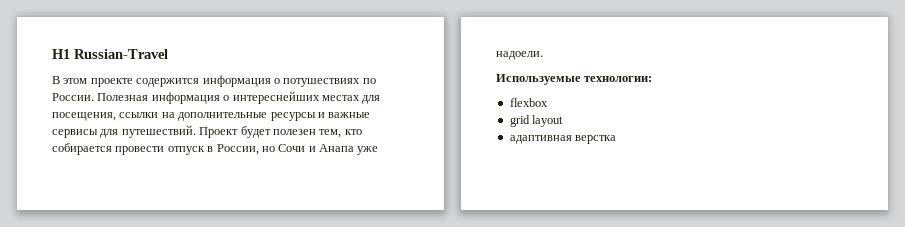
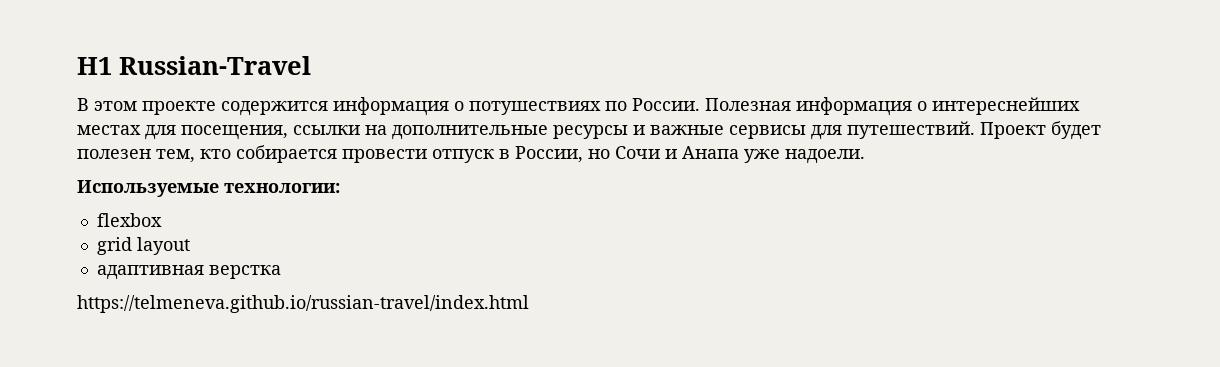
(617, 139) none -> [77,295,529,313] // https://telmeneva.github.io/russian-travel/index.html

